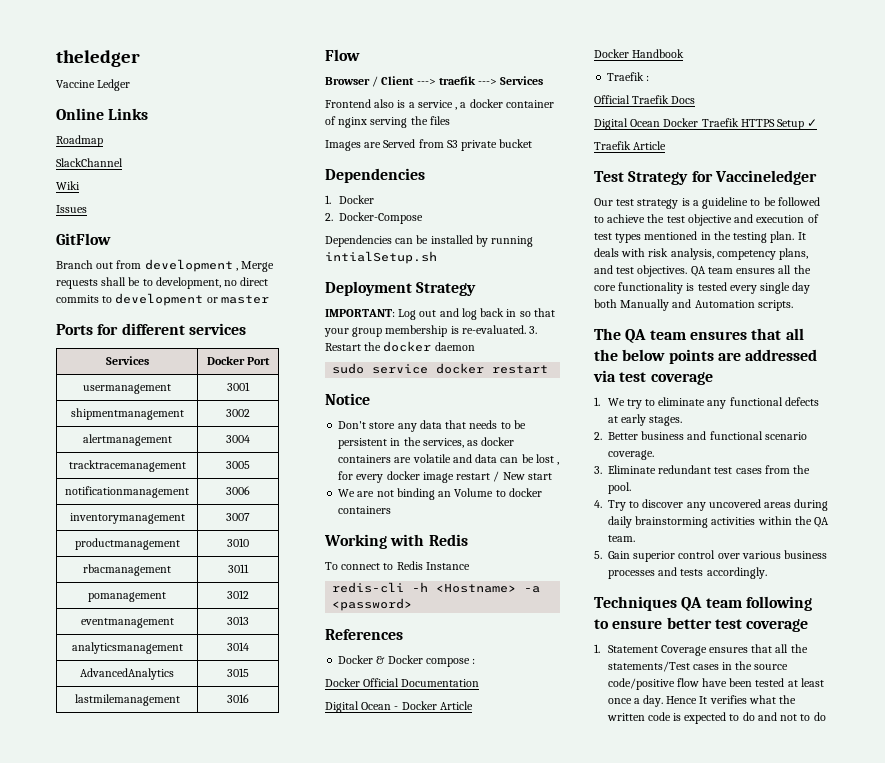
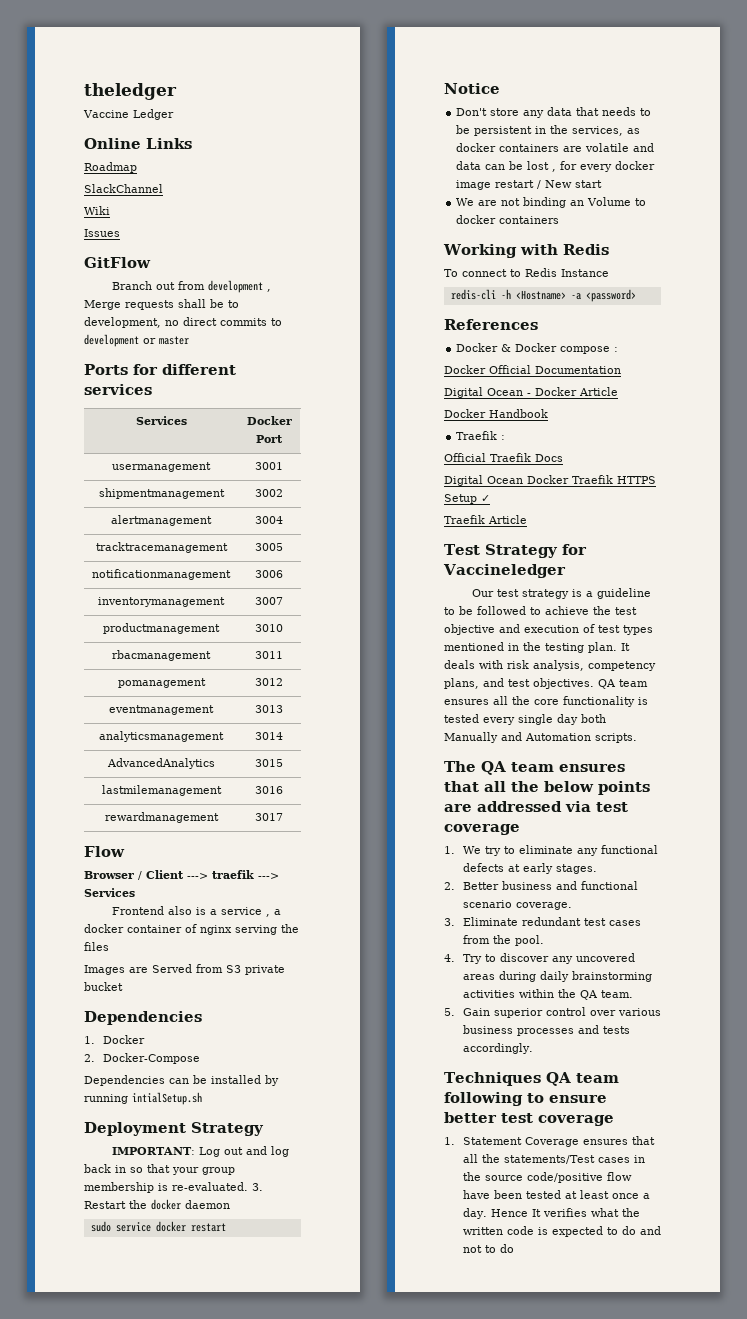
(249, 698) none -> [104,812,219,823] [255,813,283,821] // rewardmanagement | 3017

